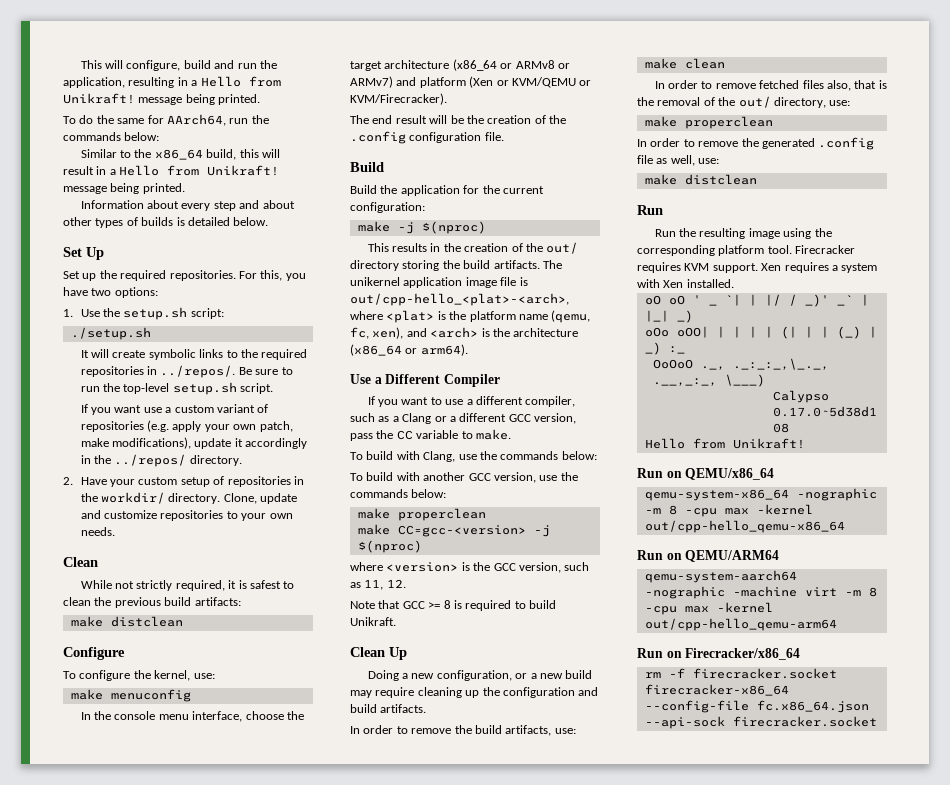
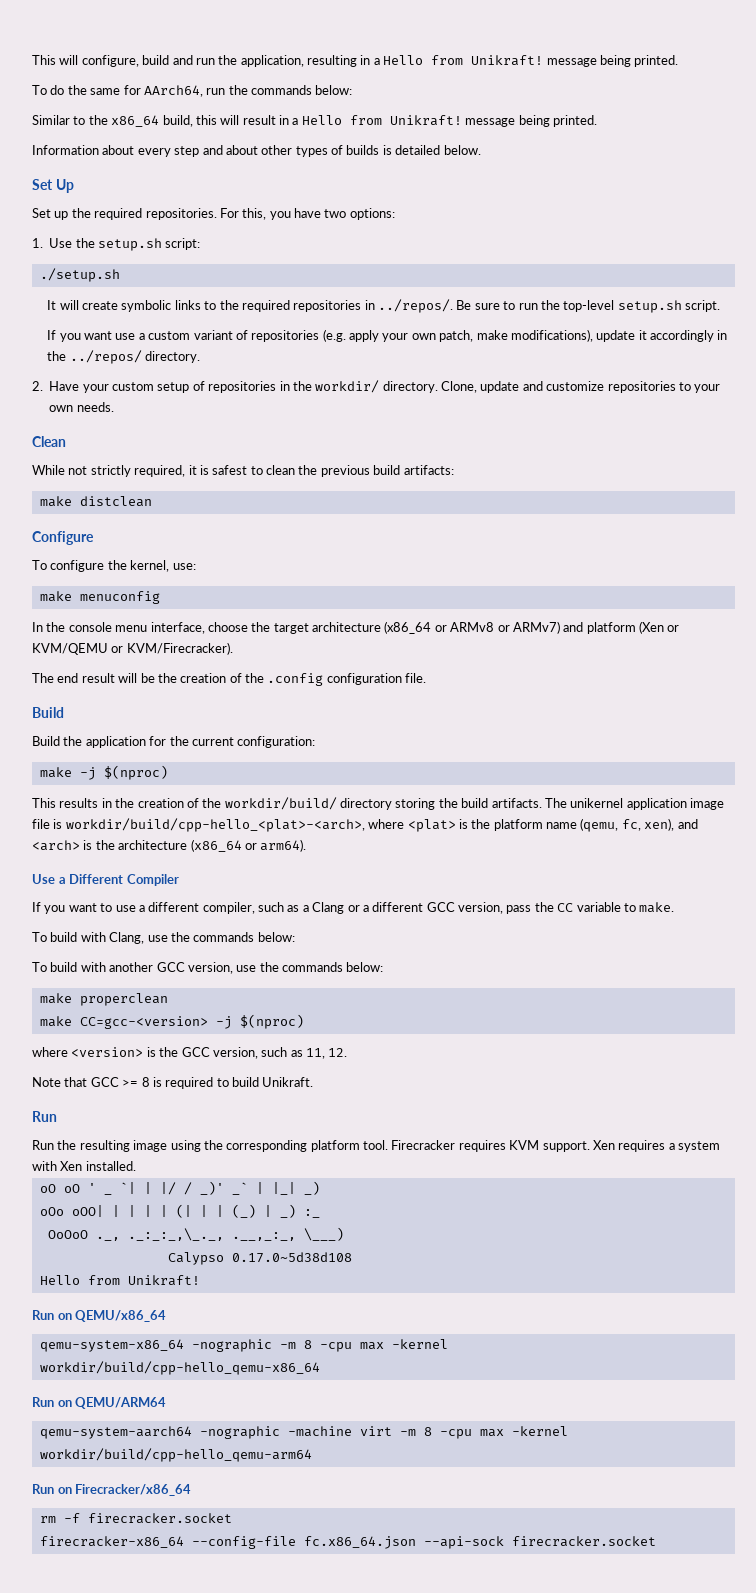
[546,242,579,254] out/ -> [224,797,337,810] workdir/build/
[350,293,569,306] out/cpp-hello_<plat>-<arch>, -> [65,818,365,832] workdir/build/cpp-hello_<plat>-<arch>,
[350,647,407,660] [367,670,593,681] [350,687,599,698] [350,704,427,713] [350,725,576,736] [644,58,725,69] [654,80,887,91] [637,96,851,108] [644,116,773,129] [637,137,875,150] [637,155,720,166] [644,174,757,185] // Clean Up // Doing a new configuration, or a new build may require cleaning up the configuration and build artifacts. // In order to remove the build artifacts, use: // make clean // In order to remove fetched files also, that is the removal of the out/ directory, use: // make properclean // In order to remove the generated .config file as well, use: // make distclean -> (314, 1082) none
[644,520,845,533] out/cpp-hello_qemu-x86_64 -> [39,1361,320,1375] workdir/build/cpp-hello_qemu-x86_64
[644,618,837,631] out/cpp-hello_qemu-arm64 -> [39,1448,312,1462] workdir/build/cpp-hello_qemu-arm64

